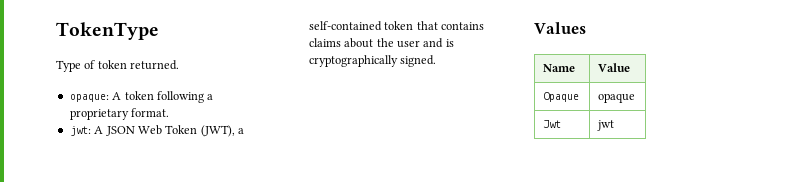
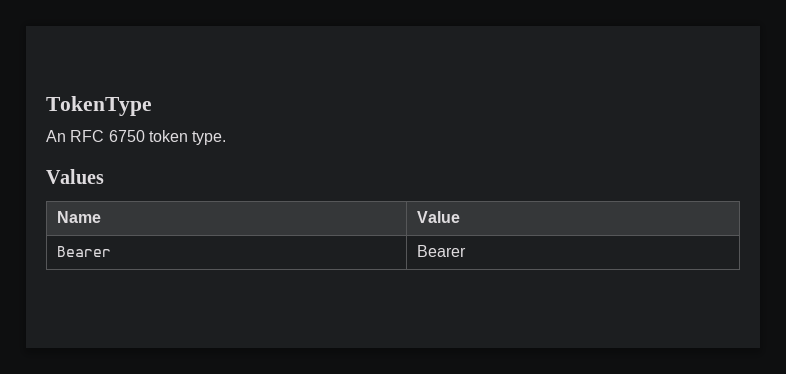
[56,60,180,72] [69,91,214,103] [69,108,170,120] [69,125,244,137] [308,21,484,31] [308,38,454,48] [308,55,437,67] Type of token returned. // opaque: A token following a proprietary format. // jwt: A JSON Web Token (JWT), a self-contained token that contains claims about the user and is cryptographically signed. -> [46,130,227,145] An RFC 6750 token type.
[543,92,580,102] [598,93,636,103] [543,120,562,128] [597,120,615,131] Opaque | opaque // Jwt | jwt -> [56,246,111,257] [416,245,466,257] Bearer | Bearer

